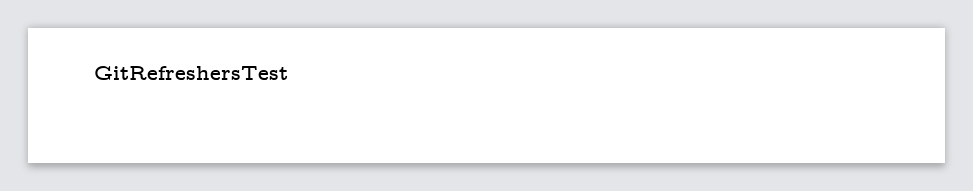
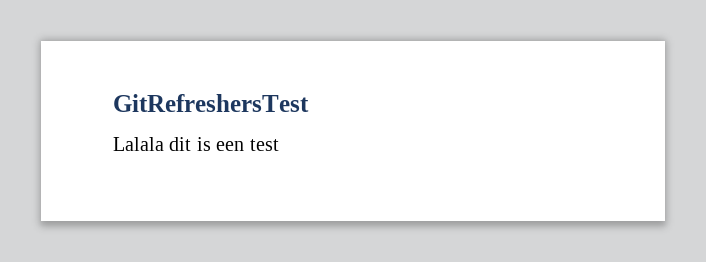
(288, 73) none -> [113,137,279,151] // Lalala dit is een test

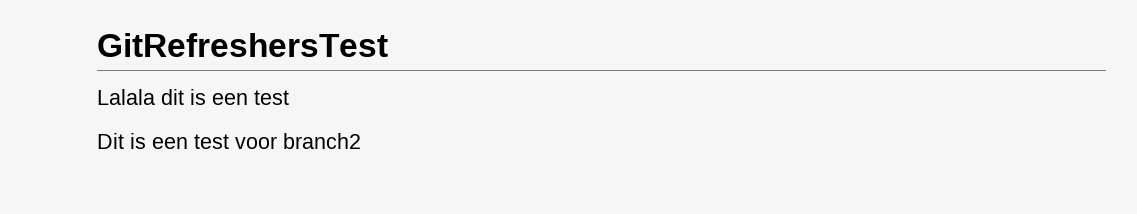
(279, 145) none -> [97,133,361,149] // Dit is een test voor branch2

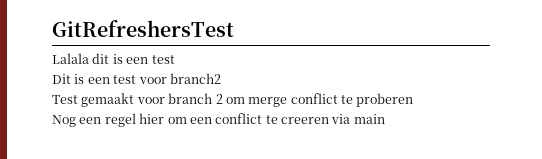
(361, 141) none -> [52,93,414,107] [52,113,385,127] // Test gemaakt voor branch 2 om merge conflict te proberen // Nog een regel hier om een conflict te creeren via main

